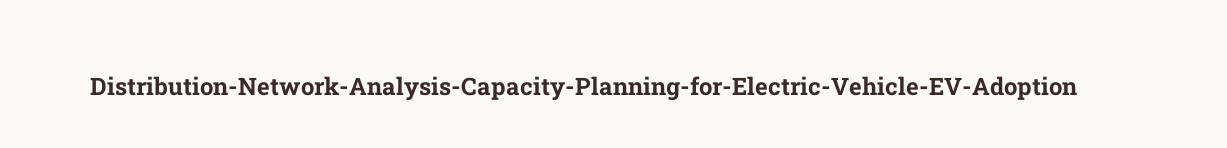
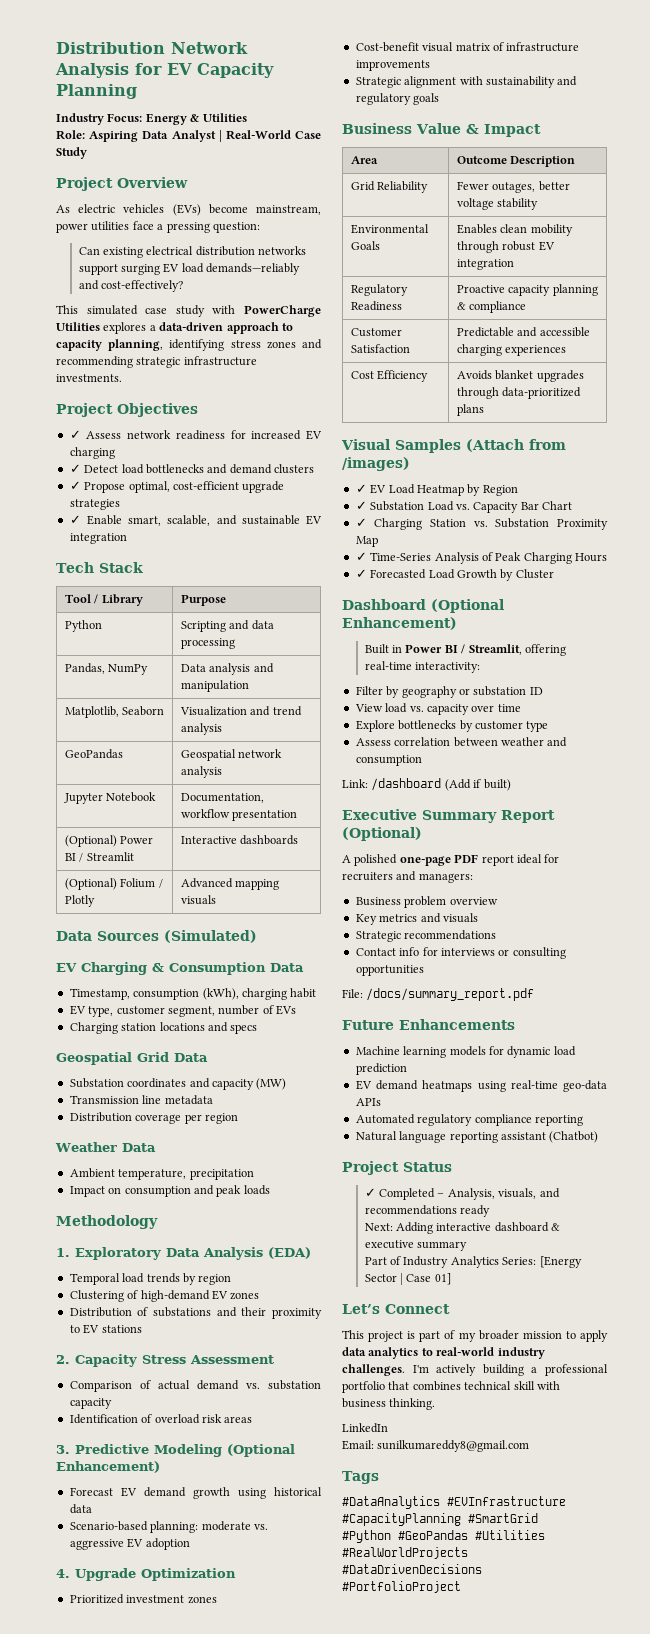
[90,76,1077,101] Distribution-Network-Analysis-Capacity-Planning-for-Electric-Vehicle-EV-Adoption -> [56,42,248,54] [55,63,274,78] [56,84,137,99] [56,113,247,125] [56,130,321,142] [56,147,87,159] [56,177,188,191] [56,204,321,216] [56,221,260,233] [78,246,307,258] [78,263,301,275] [78,280,184,292] [56,305,321,317] [56,322,293,334] [56,339,322,351] [56,356,257,368] [56,374,122,382] [56,403,198,417] [69,430,322,440] [69,447,115,459] [69,464,314,474] [69,481,285,493] [69,499,120,510] [69,515,322,526] [69,533,127,544] [56,562,143,573] [64,594,143,606] [180,594,226,606] [64,620,102,632] [180,620,274,632] [180,638,235,649] [64,663,149,675] [180,663,274,675] [180,680,249,692] [64,706,165,718] [179,706,302,716] [180,723,222,735] [64,749,123,759] [180,749,283,761] [180,766,222,778] [63,792,157,804] [180,793,264,803] [180,809,298,821] [64,835,154,847] [64,852,134,862] [180,835,299,845] [64,878,163,890] [64,895,95,907] [180,878,280,890] [180,895,216,905] [56,930,257,943] [56,962,304,975] [69,988,317,1000] [69,1005,296,1017] [69,1022,258,1034] [56,1052,208,1065] [69,1078,287,1090] [69,1095,213,1105] [69,1112,238,1124] [55,1142,156,1152] [69,1168,254,1180] [69,1185,270,1197] [56,1215,158,1229] [56,1247,311,1260] [69,1273,232,1285] [69,1290,260,1302] [69,1307,322,1319] [69,1324,142,1334] [56,1354,274,1367] [69,1380,321,1392] [69,1398,112,1409] [69,1414,253,1424] [56,1444,295,1457] [56,1461,160,1473] [69,1487,322,1499] [69,1504,92,1514] [69,1521,268,1533] [69,1538,190,1550] [56,1568,236,1581] [69,1594,217,1604] [355,42,580,52] [355,60,430,71] [355,76,578,88] [355,93,440,105] [342,123,541,137] [350,156,378,164] [456,156,576,167] [350,181,429,193] [456,181,570,193] [456,198,539,210] [350,224,429,234] [350,241,380,250] [456,224,573,236] [456,241,555,253] [456,259,514,270] [350,284,408,296] [350,301,402,311] [456,284,598,296] [456,301,527,313] [350,328,402,337] [350,344,410,353] [456,327,590,337] [456,344,567,356] [350,370,429,382] [456,370,584,382] [456,387,582,399] [456,404,484,416] [341,439,566,453] [342,457,410,471] [355,484,518,496] [355,501,572,513] [355,518,608,530] [355,536,378,547] [355,552,607,564] [355,569,554,581] [342,599,504,613] [342,617,457,630] [364,644,566,656] [364,661,481,673] [355,686,543,698] [354,703,521,715] [355,720,549,732] [355,737,568,747] [355,755,422,766] [342,778,511,791] [342,809,555,823] [342,827,422,841] [342,854,560,866] [342,871,473,883] [355,896,498,908] [355,913,478,925] [355,930,497,942] [355,947,566,959] [355,965,424,976] [342,988,535,1001] [342,1019,515,1030] [355,1046,576,1058] [355,1063,407,1075] [355,1080,607,1092] [355,1098,381,1106] [355,1114,583,1126] [355,1131,599,1143] [342,1161,452,1175] [364,1188,560,1200] [364,1205,491,1217] [364,1222,561,1234] [364,1240,468,1251] [364,1256,582,1268] [364,1273,451,1285] [342,1304,450,1314] [342,1330,608,1342] [342,1347,545,1359] [342,1364,608,1376] [342,1381,560,1393] [342,1398,436,1410] [342,1423,388,1433] [342,1440,530,1452] [342,1471,379,1484] [342,1496,566,1509] [342,1513,538,1526] [342,1530,545,1543] [342,1547,468,1559] [342,1564,482,1574] [342,1581,461,1593] Distribution Network Analysis for EV Capacity Planning // Industry Focus: Energy & Utilities // Role: Aspiring Data Analyst | Real-World Case Study // Project Overview // As electric vehicles (EVs) become mainstream, power utilities face a pressing question: // Can existing electrical distribution networks support surging EV load demands—reliably and cost-effectively? // This simulated case study with PowerCharge Utilities explores a data-driven approach to capacity planning, identifying stress zones and recommending strategic infrastructure investments. // Project Objectives // ✓ Assess network readiness for increased EV charging // ✓ Detect load bottlenecks and demand clusters // ✓ Propose optimal, cost-efficient upgrade strategies // ✓ Enable smart, scalable, and sustainable EV integration // Tech Stack // Tool / Library | Purpose // Python | Scripting and data processing // Pandas, NumPy | Data analysis and manipulation // Matplotlib, Seaborn | Visualization and trend analysis // GeoPandas | Geospatial network analysis // Jupyter Notebook | Documentation, workflow presentation // (Optional) Power BI / Streamlit | Interactive dashboards // (Optional) Folium / Plotly | Advanced mapping visuals // Data Sources (Simulated) // EV Charging & Consumption Data // Timestamp, consumption (kWh), charging habit // EV type, customer segment, number of EVs // Charging station locations and specs // Geospatial Grid Data // Substation coordinates and capacity (MW) // Transmission line metadata // Distribution coverage per region // Weather Data // Ambient temperature, precipitation // Impact on consumption and peak loads // Methodology // 1. Exploratory Data Analysis (EDA) // Temporal load trends by region // Clustering of high-demand EV zones // Distribution of substations and their proximity to EV stations // 2. Capacity Stress Assessment // Comparison of actual demand vs. substation capacity // Identification of overload risk areas // 3. Predictive Modeling (Optional Enhancement) // Forecast EV demand growth using historical data // Scenario-based planning: moderate vs. aggressive EV adoption // 4. Upgrade Optimization // Prioritized investment zones // Cost-benefit visual matrix of infrastructure improvements // Strategic alignment with sustainability and regulatory goals // Business Value & Impact // Area | Outcome Description // Grid Reliability | Fewer outages, better voltage stability // Environmental Goals | Enables clean mobility through robust EV integration // Regulatory Readiness | Proactive capacity planning & compliance // Customer Satisfaction | Predictable and accessible charging experiences // Cost Efficiency | Avoids blanket upgrades through data-prioritized plans // Visual Samples (Attach from /images) // ✓ EV Load Heatmap by Region // ✓ Substation Load vs. Capacity Bar Chart // ✓ Charging Station vs. Substation Proximity Map // ✓ Time-Series Analysis of Peak Charging Hours // ✓ Forecasted Load Growth by Cluster // Dashboard (Optional Enhancement) // Built in Power BI / Streamlit, offering real-time interactivity: // Filter by geography or substation ID // View load vs. capacity over time // Explore bottlenecks by customer type // Assess correlation between weather and consumption // Link: /dashboard (Add if built) // Executive Summary Report (Optional) // A polished one-page PDF report ideal for recruiters and managers: // Business problem overview // Key metrics and visuals // Strategic recommendations // Contact info for interviews or consulting opportunities // File: /docs/summary_report.pdf // Future Enhancements // Machine learning models for dynamic load prediction // EV demand heatmaps using real-time geo-data APIs // Automated regulatory compliance reporting // Natural language reporting assistant (Chatbot) // Project Status // ✓ Completed – Analysis, visuals, and recommendations ready // Next: Adding interactive dashboard & executive summary // Part of Industry Analytics Series: [Energy Sector | Case 01] // Let’s Connect // This project is part of my broader mission to apply data analytics to real-world industry challenges. I'm actively building a professional portfolio that combines technical skill with business thinking. // LinkedIn // Email: sunilkumareddy8@gmail.com // Tags // #DataAnalytics #EVInfrastructure #CapacityPlanning #SmartGrid // #Python #GeoPandas #Utilities #RealWorldProjects #DataDrivenDecisions #PortfolioProject

